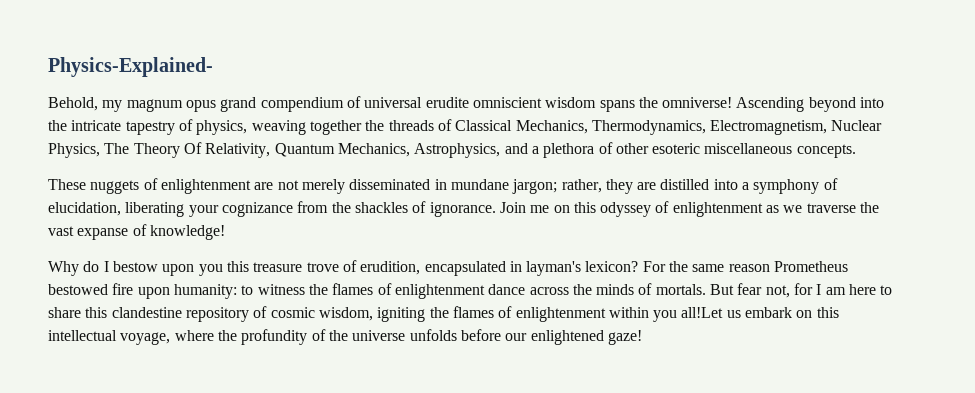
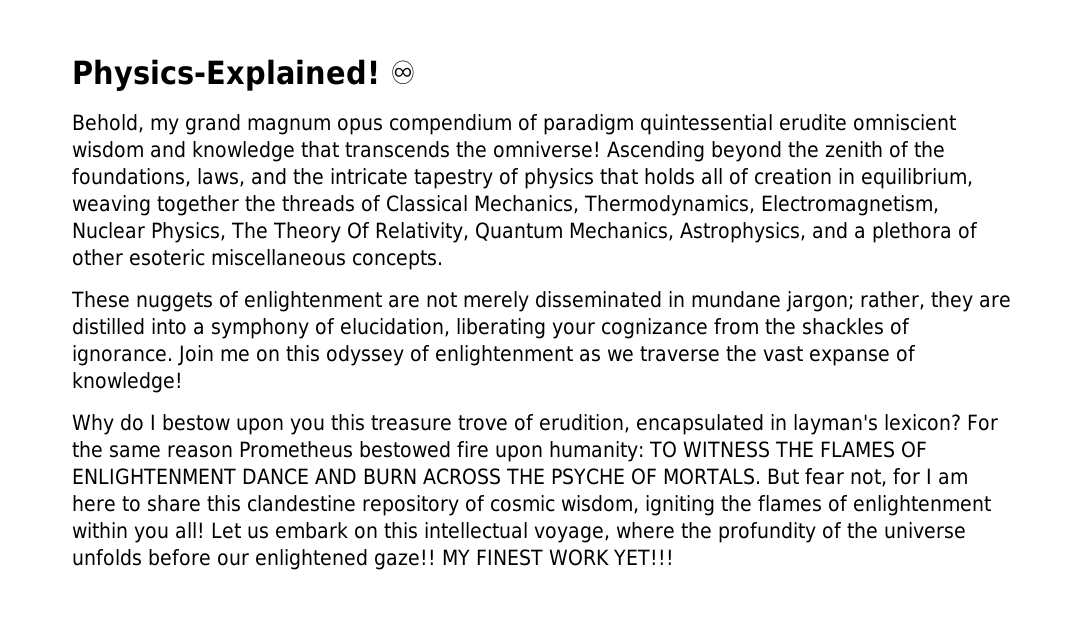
[48,57,213,77] Physics-Explained- -> [72,59,416,91] Physics-Explained! ♾
(123, 106) none -> [185,114,241,135] grand
[220,97,257,112] grand -> (383, 126) none
[364,97,423,108] universal -> [543,114,773,135] paradigm quintessential
[599,97,885,112] [48,119,248,135] spans the omniverse! Ascending beyond into the intricate tapestry of physics, -> [150,141,945,162] [72,168,973,189] and knowledge that transcends the omniverse! Ascending beyond the zenith of the foundations, laws, and the intricate tapestry of physics that holds all of creation in equilibrium,
[241,283,706,299] to witness the flames of enlightenment dance across the minds of mortals. -> [648,441,927,458] [72,468,761,485] TO WITNESS THE FLAMES OF ENLIGHTENMENT DANCE AND BURN ACROSS THE PSYCHE OF MORTALS.
[681,307,724,318] all!Let -> [175,522,241,539] all! Let
[607,330,642,345] gaze! -> [374,549,674,570] gaze!! MY FINEST WORK YET!!!

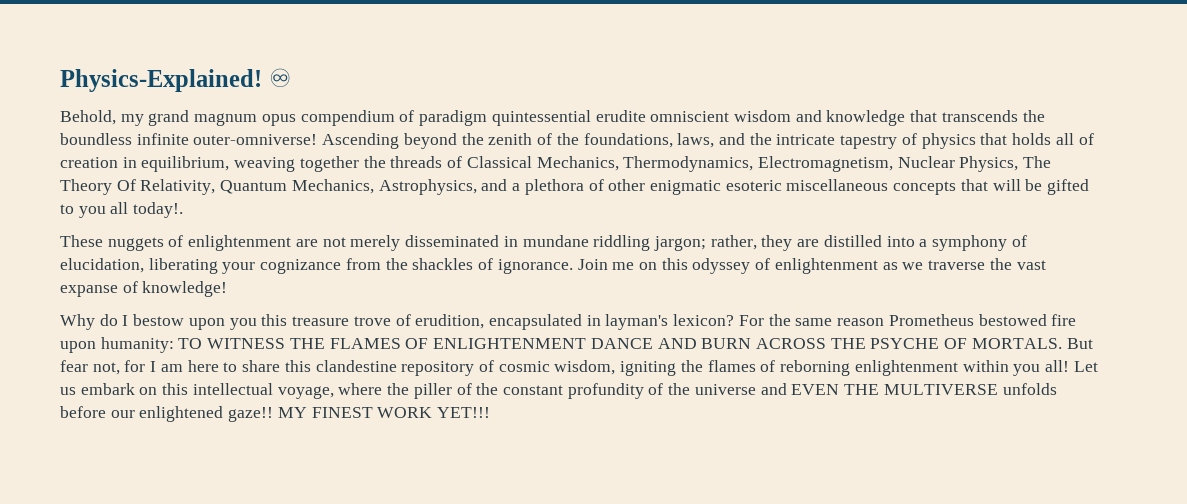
[493,141,601,158] omniverse! -> [60,133,318,145] boundless infinite outer-omniverse!
(123, 257) none -> [649,180,721,195] enigmatic
[352,250,443,270] concepts. -> [893,179,1090,195] [60,202,184,218] concepts that will be gifted to you all today!.
(781, 299) none -> [593,235,651,251] riddling
(848, 503) none -> [780,360,851,376] reborning
[718,522,966,543] profundity of the universe -> [413,383,998,399] piller of the constant profundity of the universe and EVEN THE MULTIVERSE

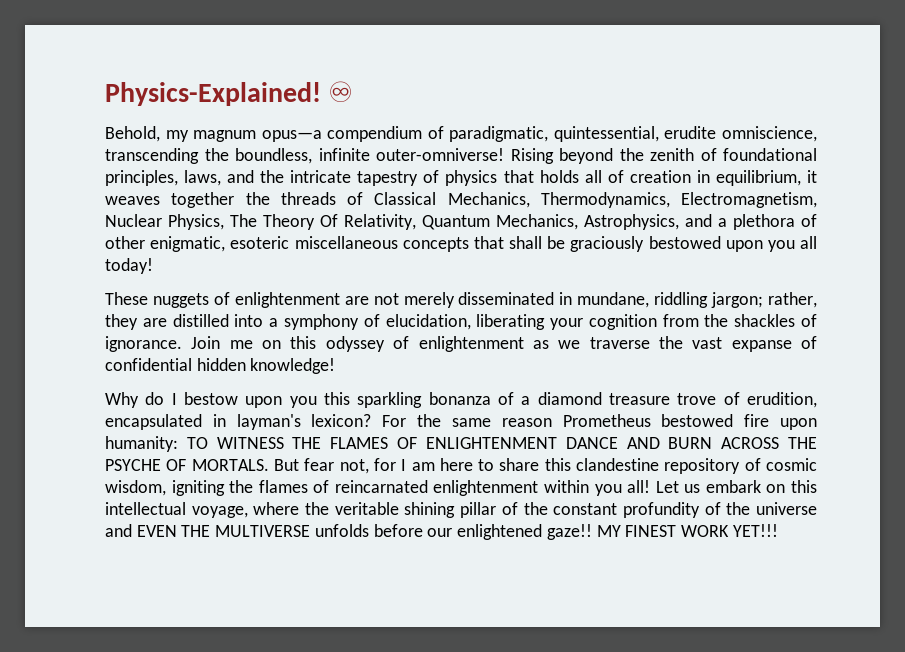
[148,110,1045,126] [60,133,132,145] grand magnum opus compendium of paradigm quintessential erudite omniscient wisdom and knowledge that transcends the boundless -> [193,126,817,142] [105,148,312,164] magnum opus—a compendium of paradigmatic, quintessential, erudite omniscience, transcending the boundless,
[322,133,400,149] Ascending -> [510,148,554,164] Rising
[556,133,673,148] the foundations, -> [723,148,817,161] [105,170,178,186] foundational principles,
[234,157,296,172] weaving -> [807,170,818,183] [105,196,160,205] it weaves
[649,180,721,195] enigmatic -> [150,236,226,252] enigmatic,
[992,179,1090,195] [60,204,74,214] will be gifted to -> [509,236,763,252] shall be graciously bestowed upon
[133,202,184,218] today!. -> [105,258,153,274] today!
[522,235,589,247] mundane -> [577,292,650,308] mundane,
[260,259,342,274] cognizance -> [588,314,657,330] cognition
(138, 287) none -> [105,358,246,371] confidential hidden
(288, 320) none -> [357,392,602,408] sparkling bonanza of a diamond
[780,360,851,376] reborning -> [334,480,428,493] reincarnated
[413,383,452,399] piller -> [334,502,497,518] veritable shining pillar

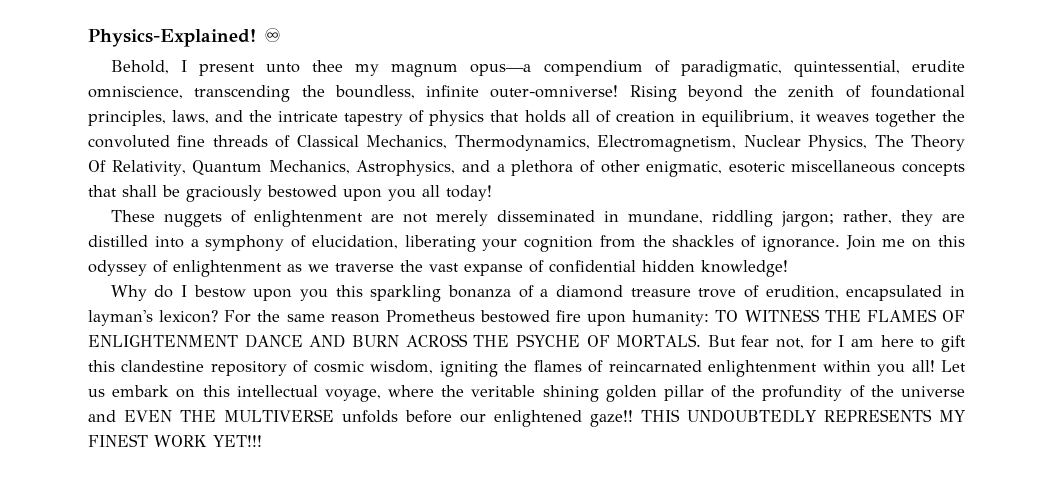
(160, 134) none -> [180,60,344,76] I present unto thee
(270, 198) none -> [88,135,206,148] convoluted fine
[499,458,540,471] share -> [941,335,967,352] gift
(456, 510) none -> [605,385,657,402] golden
[553,503,618,515] constant -> (756, 391) none
(592, 532) none -> [641,409,932,423] THIS UNDOUBTEDLY REPRESENTS

